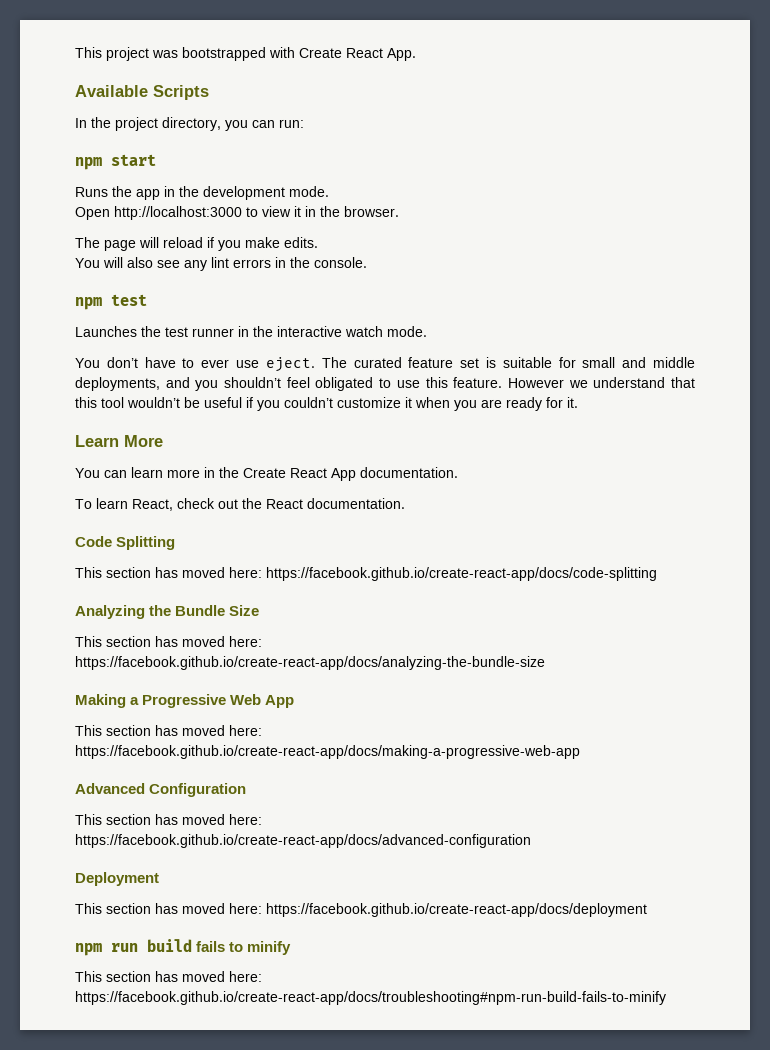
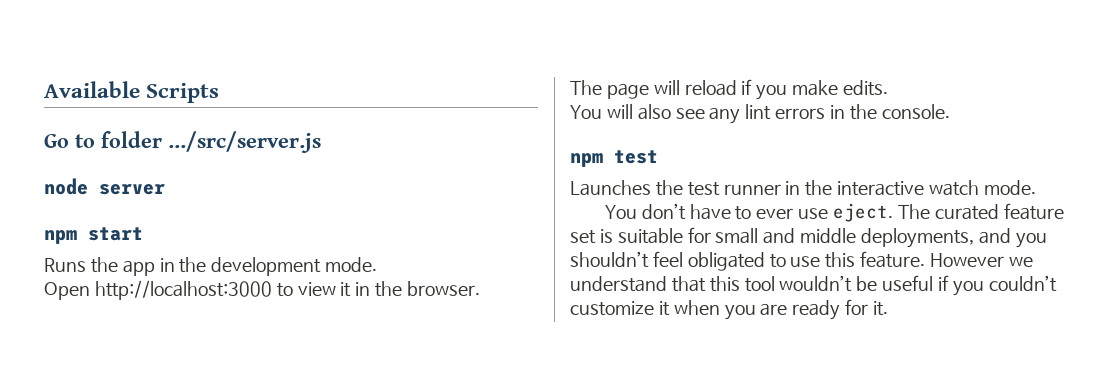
[75,47,416,61] [75,85,209,100] [75,117,304,131] This project was bootstrapped with Create React App. // Available Scripts // In the project directory, you can run: -> [44,81,220,103] [44,131,321,153] [44,178,165,195] Available Scripts // Go to folder .../src/server.js // node server
[75,435,163,447] [75,467,458,481] [75,498,405,511] [75,536,176,550] [75,567,657,581] [75,605,260,619] [75,636,262,647] [75,656,545,670] [75,694,295,708] [75,725,262,736] [75,745,580,759] [75,783,247,797] [75,814,262,825] [75,834,531,848] [75,872,159,886] [75,903,647,917] [75,939,292,956] [75,971,262,982] [75,991,666,1005] // Learn More // You can learn more in the Create React App documentation. // To learn React, check out the React documentation. // Code Splitting // This section has moved here: https://facebook.github.io/create-react-app/docs/code-splitting // Analyzing the Bundle Size // This section has moved here: https://facebook.github.io/create-react-app/docs/analyzing-the-bundle-size // Making a Progressive Web App // This section has moved here: https://facebook.github.io/create-react-app/docs/making-a-progressive-web-app // Advanced Configuration // This section has moved here: https://facebook.github.io/create-react-app/docs/advanced-configuration // Deployment // This section has moved here: https://facebook.github.io/create-react-app/docs/deployment // npm run build fails to minify // This section has moved here: https://facebook.github.io/create-react-app/docs/troubleshooting#npm-run-build-fails-to-minify -> (889, 308) none

